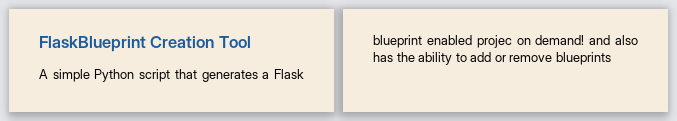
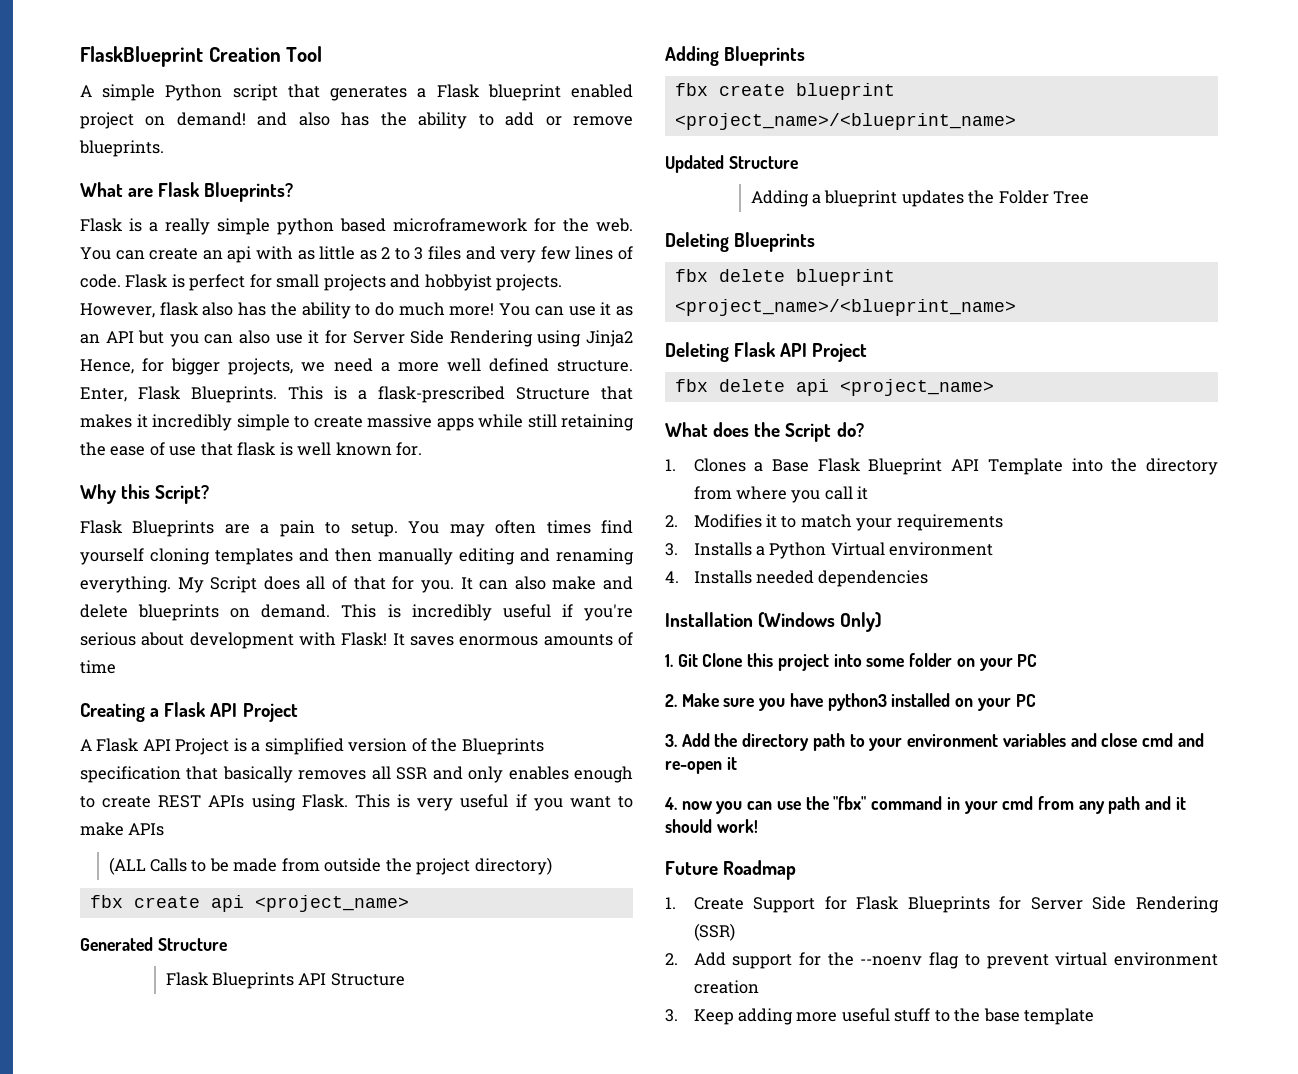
[476,35,512,48] projec -> [80,112,134,129] project
[555,52,611,65] blueprints -> [79,140,164,157] [80,182,294,202] [80,218,633,235] [80,246,633,263] [80,274,563,291] [80,302,633,319] [80,330,634,347] [80,358,634,375] [80,386,633,403] [80,414,634,431] [80,442,423,456] [80,484,210,504] [80,520,633,537] [80,548,634,565] [80,576,634,593] [80,604,633,621] [80,632,633,649] [80,660,116,674] [80,702,298,722] [80,738,544,755] [80,766,633,783] [80,794,633,811] [80,822,165,836] [108,857,552,875] [89,895,409,912] [80,937,227,951] [165,972,405,989] [665,46,806,66] [674,83,895,100] [674,113,1016,130] [665,155,798,173] [750,190,1090,207] [665,232,816,252] [674,269,895,286] [674,299,1016,316] [665,342,868,362] [674,379,994,396] [665,422,864,442] [665,458,1218,475] [693,486,869,503] [665,514,1003,531] [665,542,994,559] [665,570,929,587] [665,612,882,632] [665,653,1038,671] [665,693,1036,711] [665,733,1204,751] [665,757,737,774] [664,796,1186,814] [665,819,758,833] [665,860,797,880] [665,896,1220,913] [693,923,735,941] [665,952,1218,969] [693,980,759,994] [665,1008,1095,1025] blueprints. // What are Flask Blueprints? // Flask is a really simple python based microframework for the web. You can create an api with as little as 2 to 3 files and very few lines of code. Flask is perfect for small projects and hobbyist projects. However, flask also has the ability to do much more! You can use it as an API but you can also use it for Server Side Rendering using Jinja2 Hence, for bigger projects, we need a more well defined structure. Enter, Flask Blueprints. This is a flask-prescribed Structure that makes it incredibly simple to create massive apps while still retaining the ease of use that flask is well known for. // Why this Script? // Flask Blueprints are a pain to setup. You may often times find yourself cloning templates and then manually editing and renaming everything. My Script does all of that for you. It can also make and delete blueprints on demand. This is incredibly useful if you're serious about development with Flask! It saves enormous amounts of time // Creating a Flask API Project // A Flask API Project is a simplified version of the Blueprints specification that basically removes all SSR and only enables enough to create REST APIs using Flask. This is very useful if you want to make APIs // (ALL Calls to be made from outside the project directory) // fbx create api <project_name> // Generated Structure // Flask Blueprints API Structure // Adding Blueprints // fbx create blueprint <project_name>/<blueprint_name> // Updated Structure // Adding a blueprint updates the Folder Tree // Deleting Blueprints // fbx delete blueprint <project_name>/<blueprint_name> // Deleting Flask API Project // fbx delete api <project_name> // What does the Script do? // 1. Clones a Base Flask Blueprint API Template into the directory from where you call it // 2. Modifies it to match your requirements // 3. Installs a Python Virtual environment // 4. Installs needed dependencies // Installation (Windows Only) // 1. Git Clone this project into some folder on your PC // 2. Make sure you have python3 installed on your PC // 3. Add the directory path to your environment variables and close cmd and re-open it // 4. now you can use the "fbx" command in your cmd from any path and it should work! // Future Roadmap // 1. Create Support for Flask Blueprints for Server Side Rendering (SSR) // 2. Add support for the --noenv flag to prevent virtual environment creation // 3. Keep adding more useful stuff to the base template

